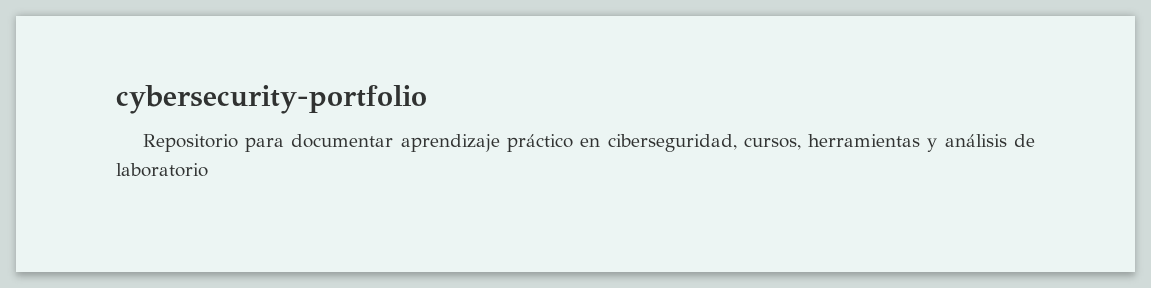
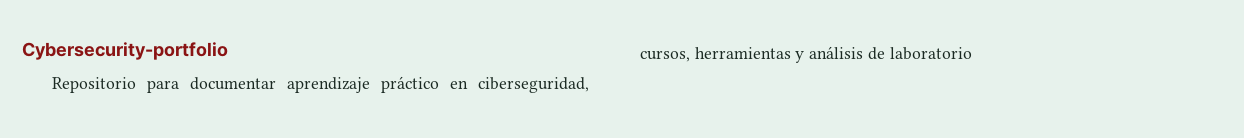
[116,85,427,114] cybersecurity-portfolio -> [22,42,228,60] Cybersecurity-portfolio

